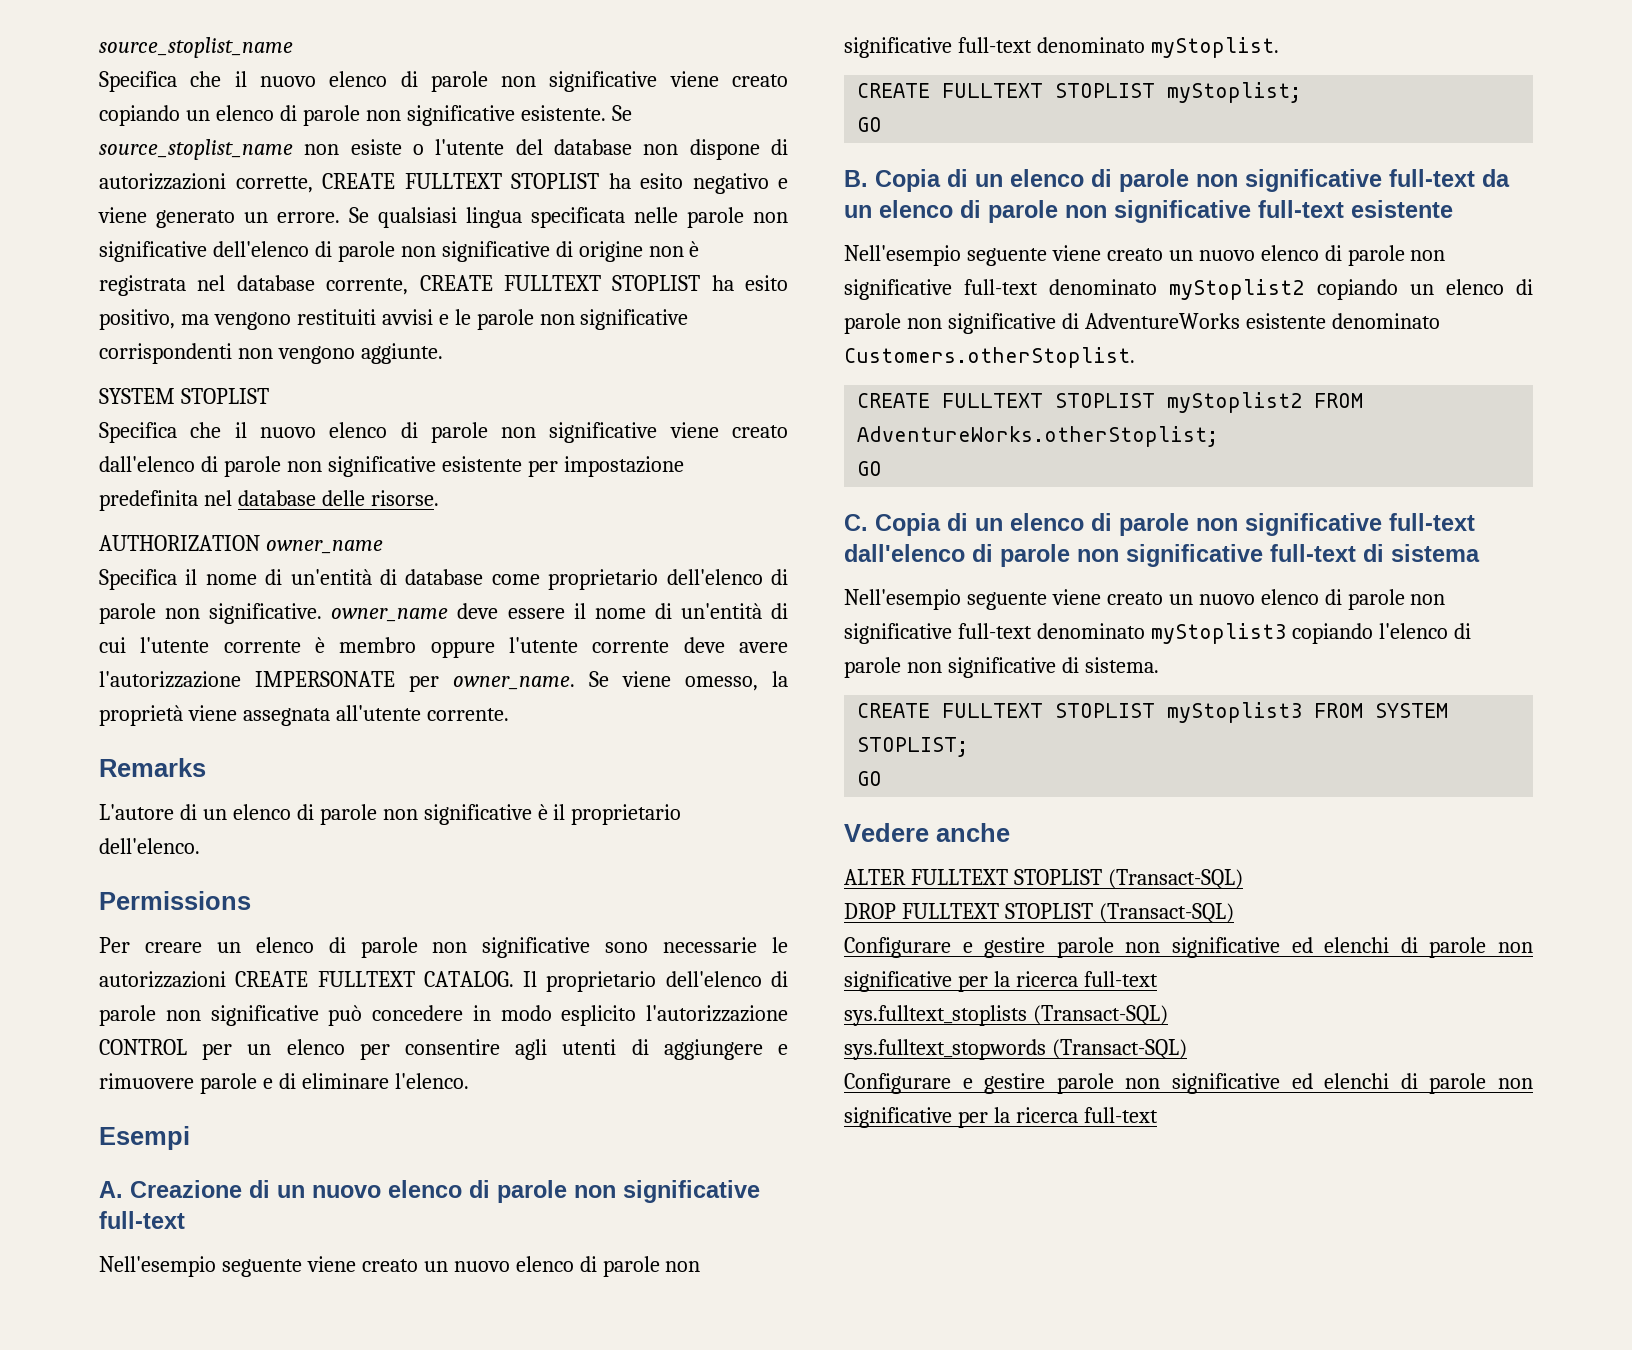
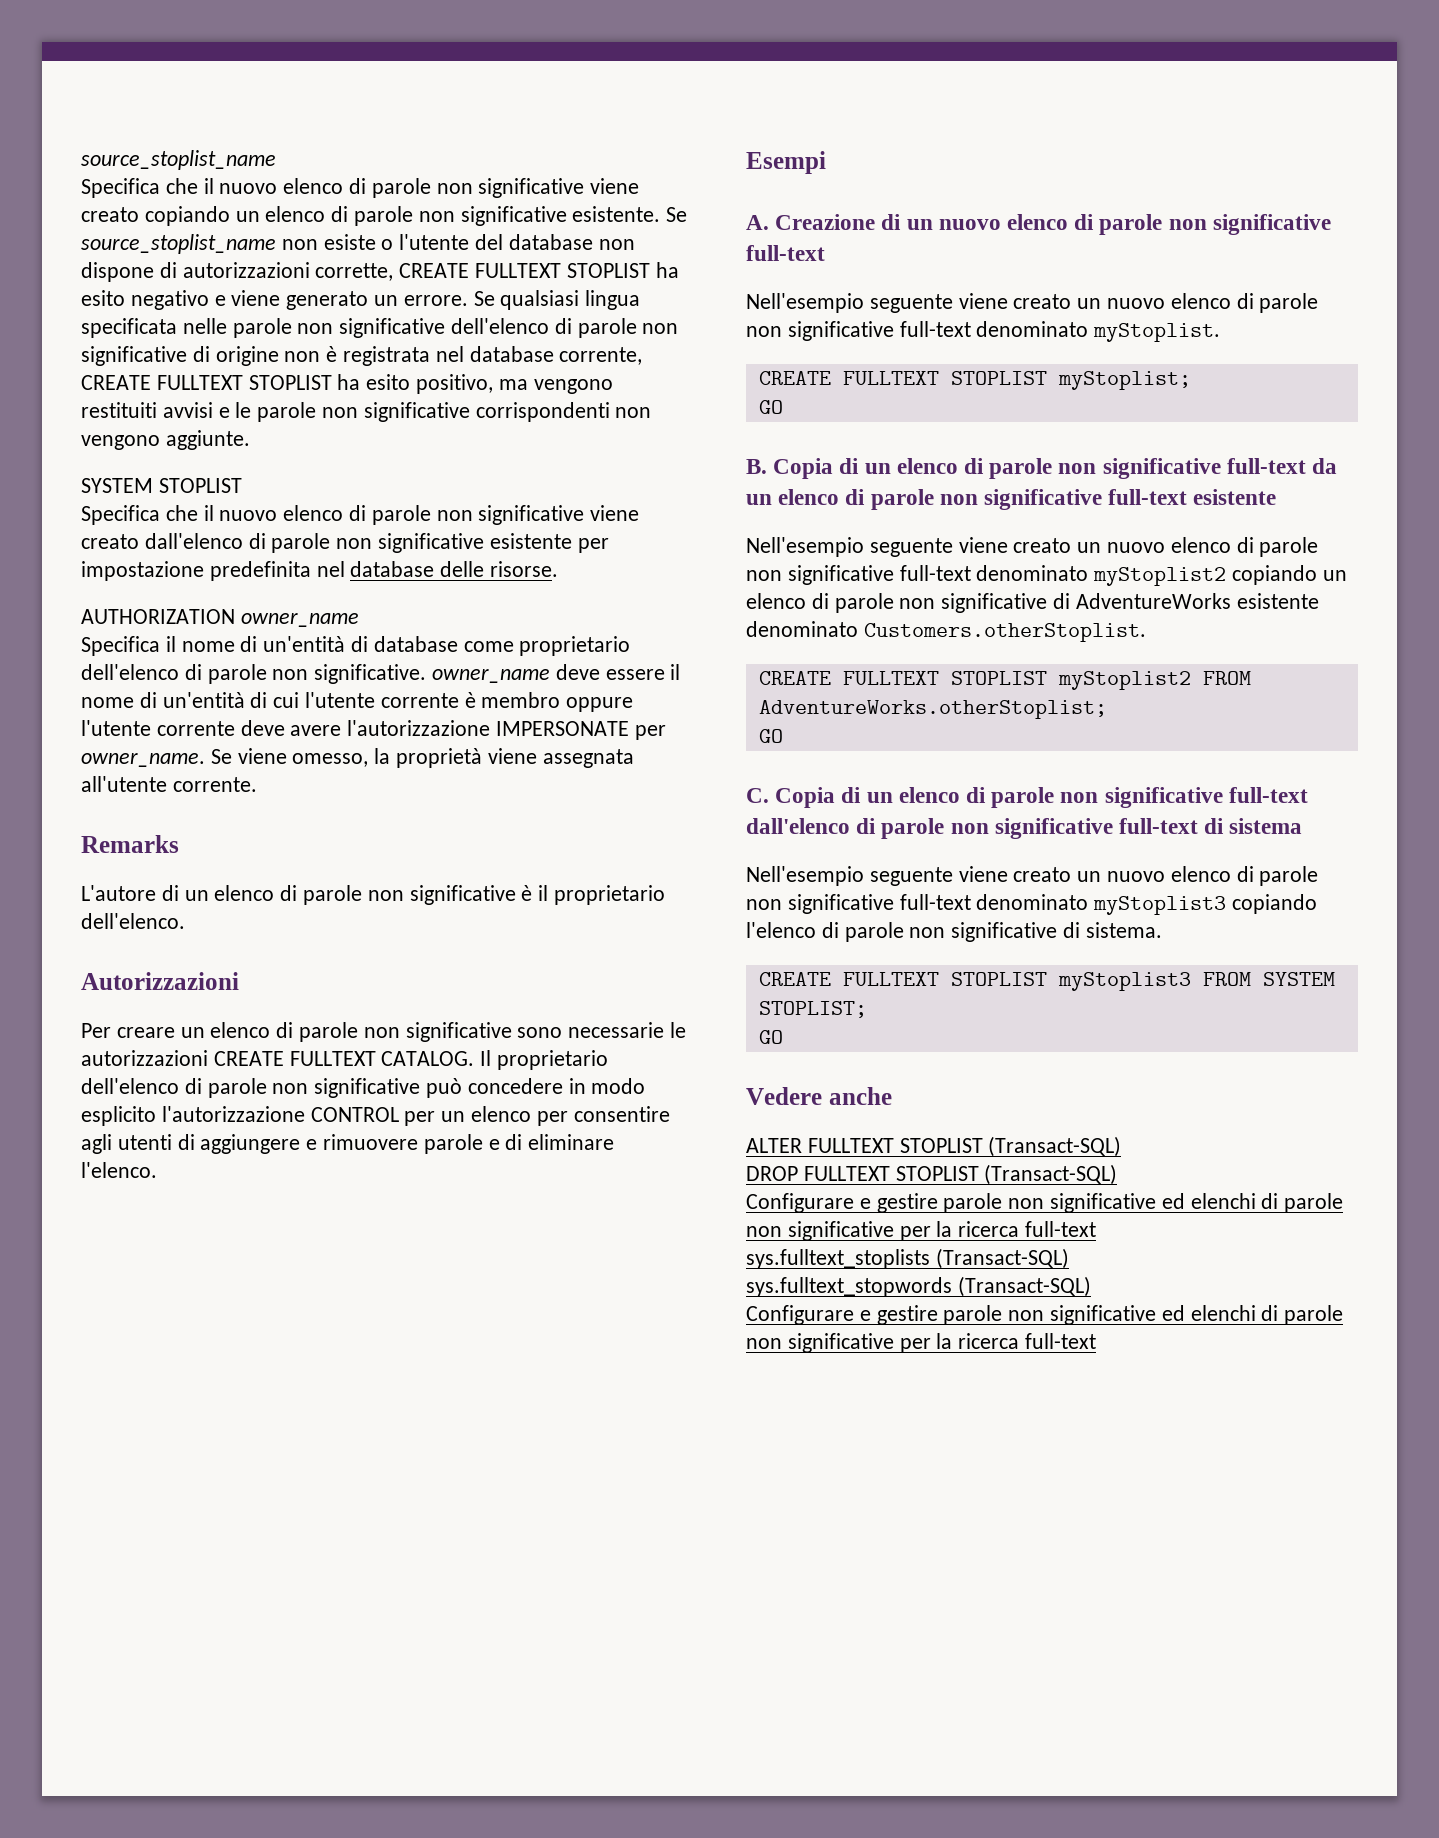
[99,891,251,910] Permissions -> [81,972,239,990] Autorizzazioni

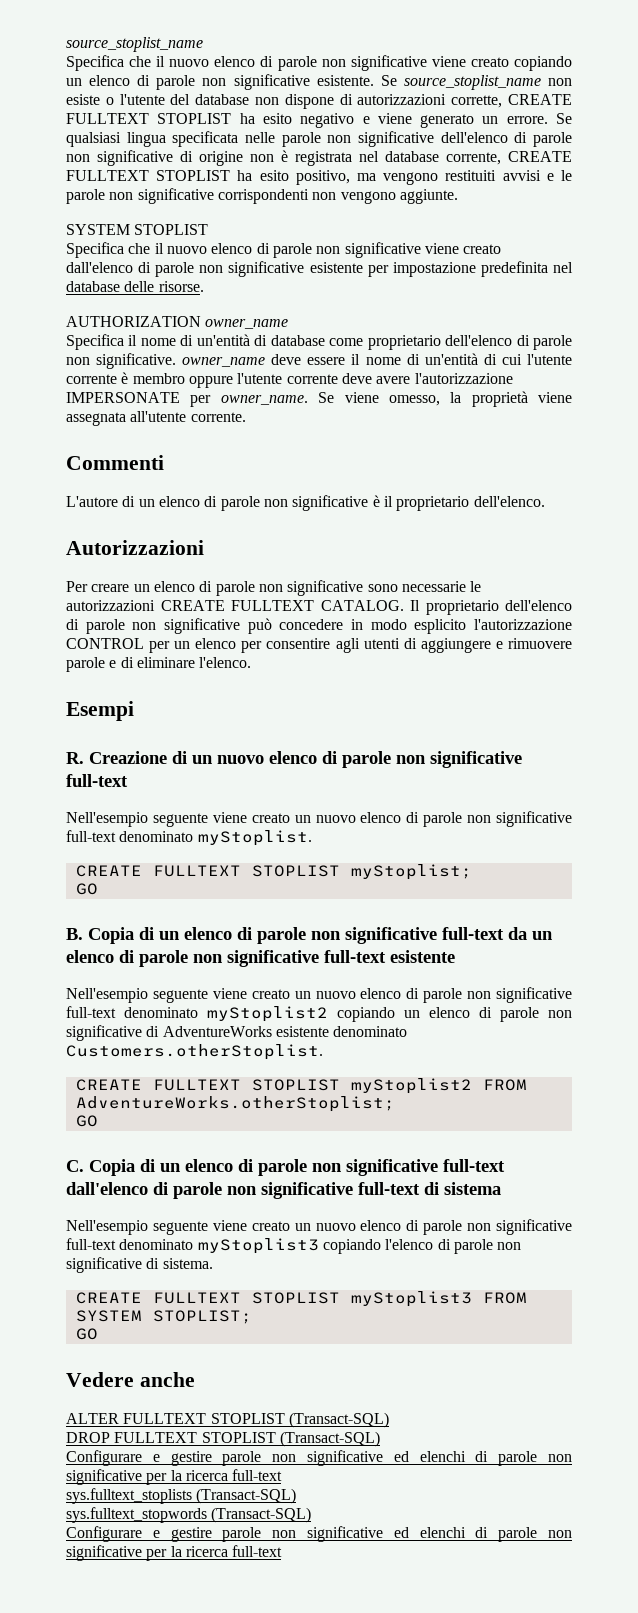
[81,835,179,853] Remarks -> [66,455,164,470] Commenti
[746,215,769,230] A. -> [66,752,84,764] R.

